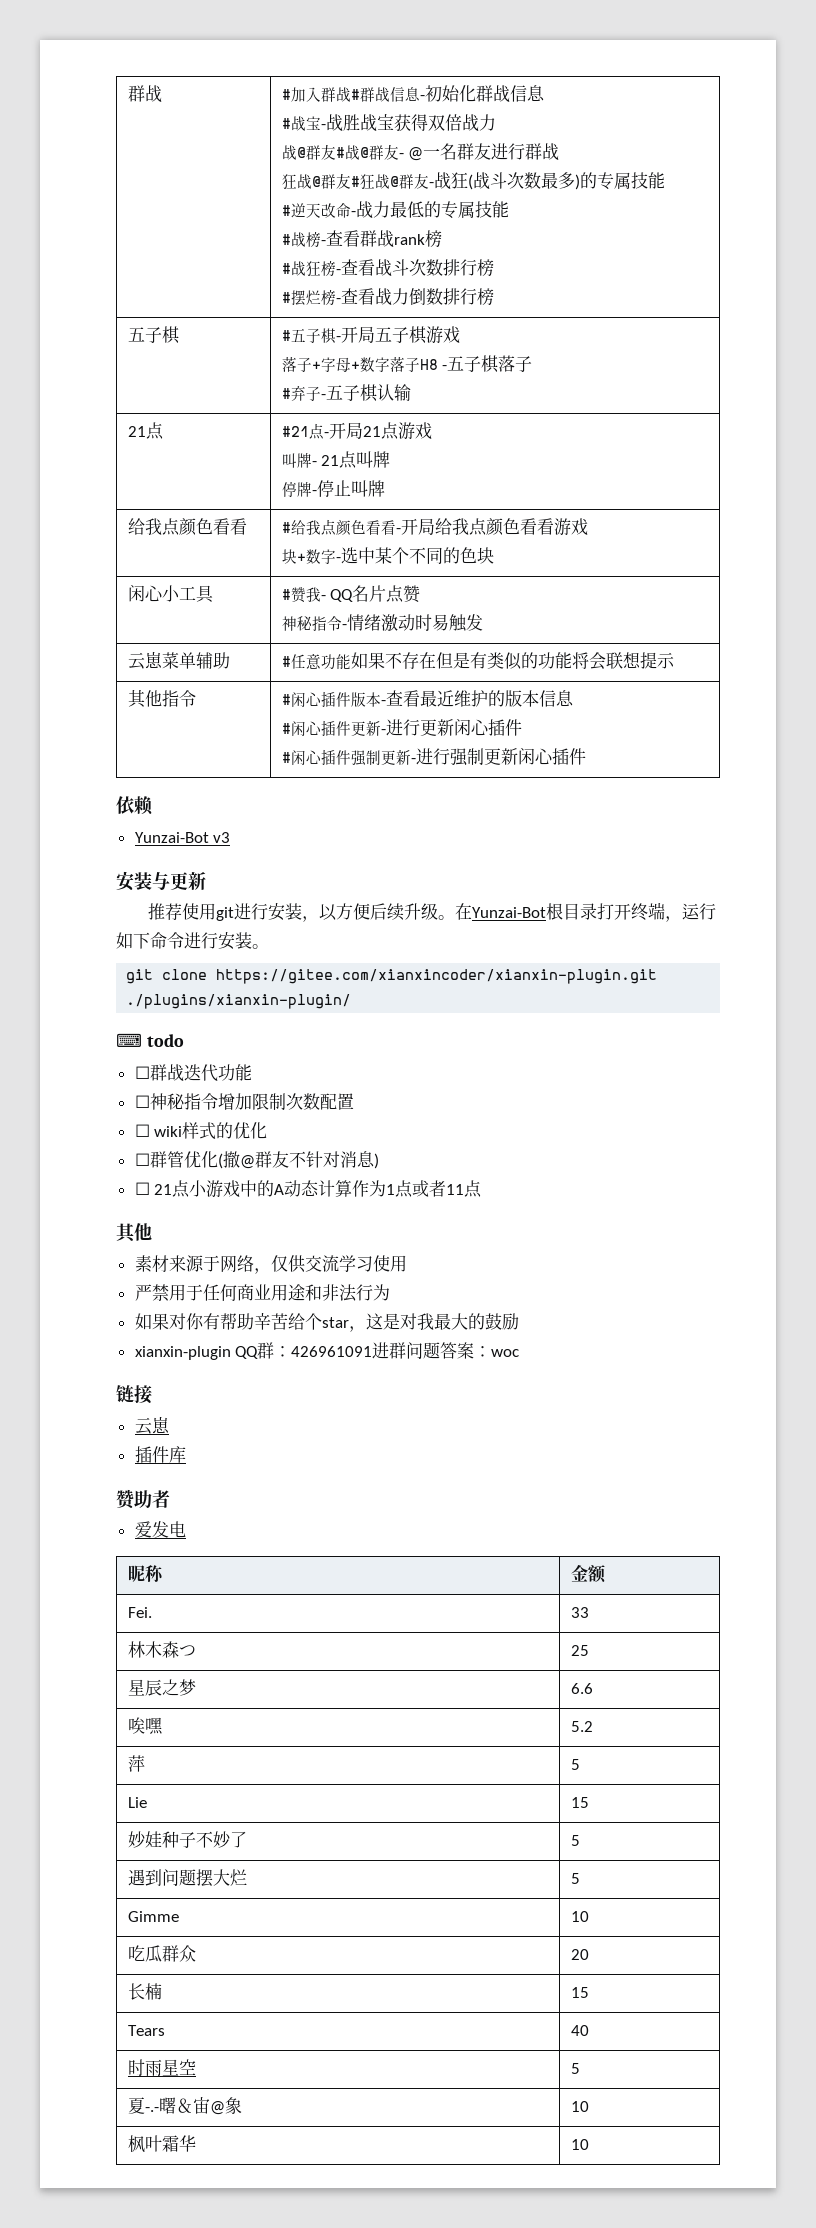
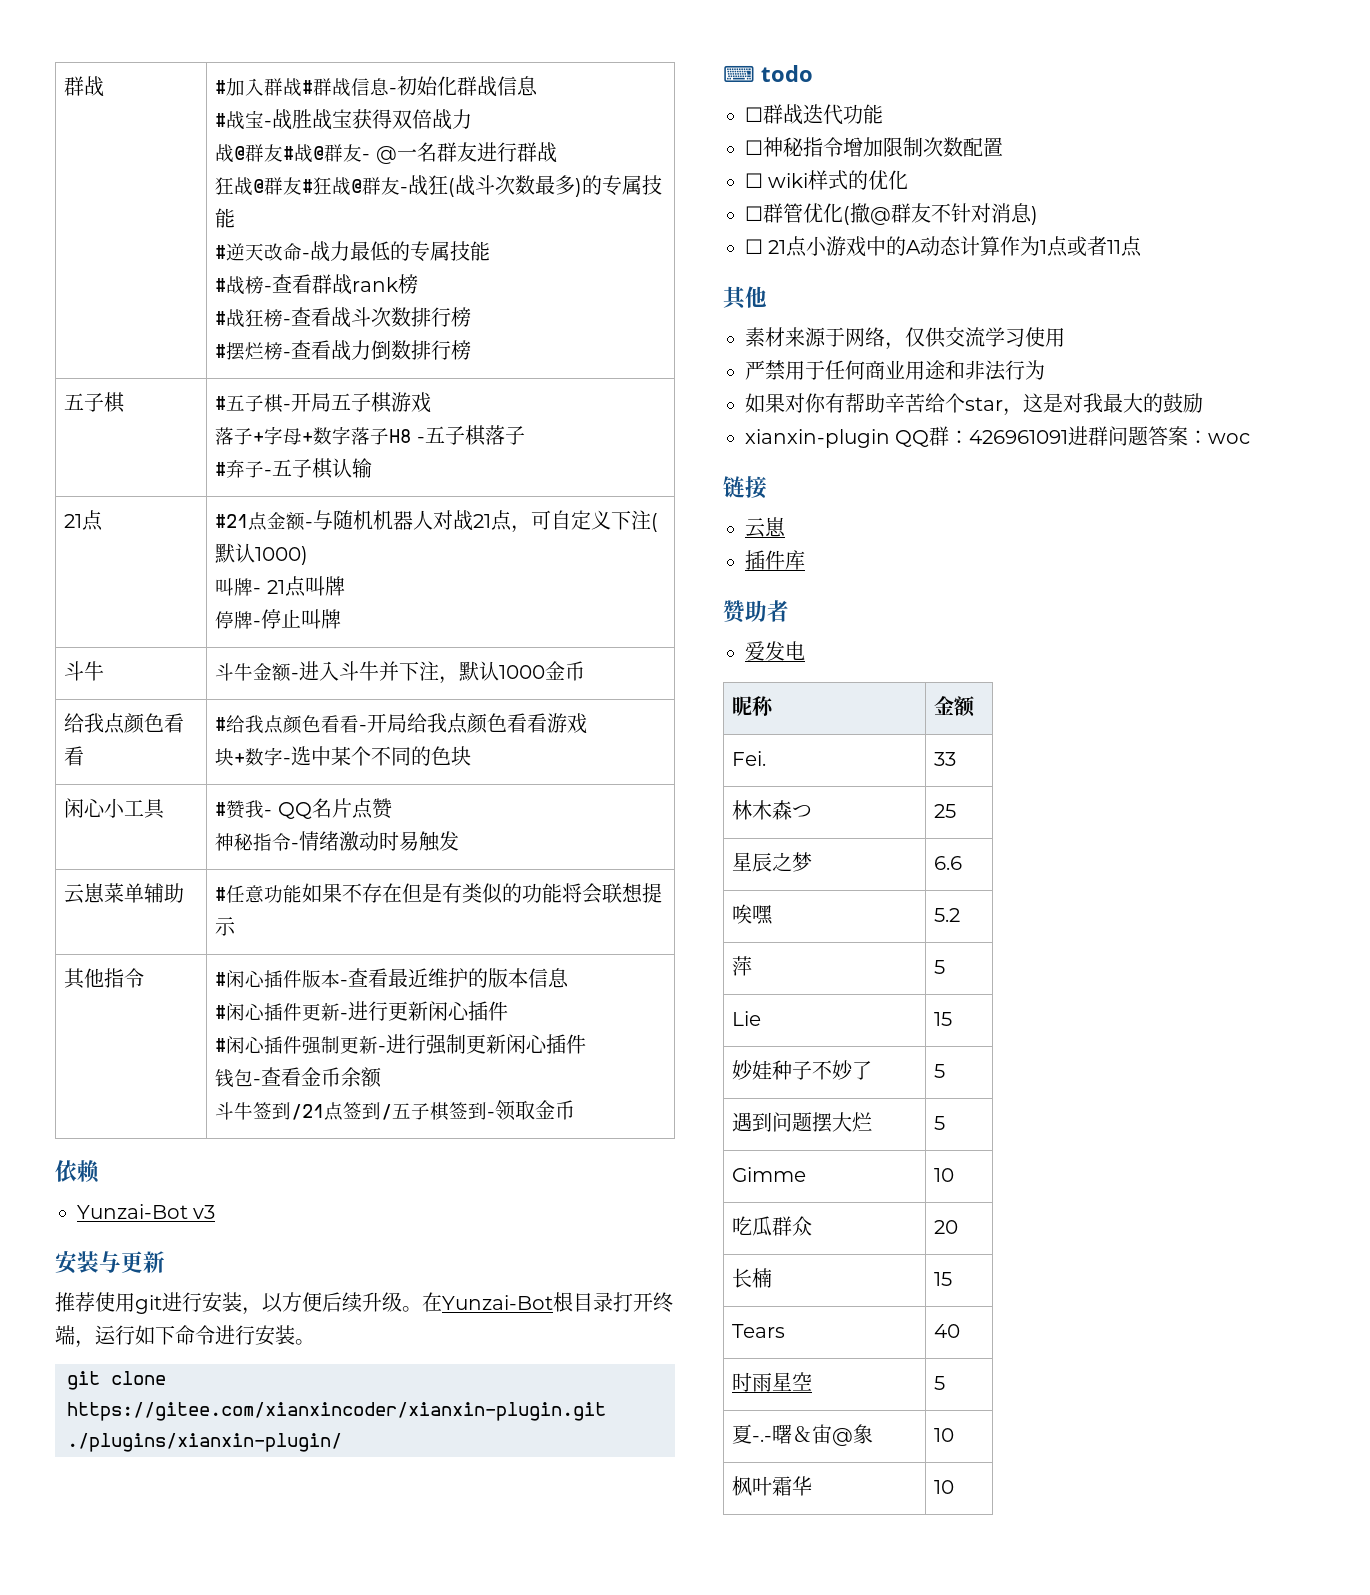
[323,422,432,440] -开局21点游戏 -> [267,510,659,533] [215,543,309,565] 金额-与随机机器人对战21点，可自定义下注(默认1000)
(385, 488) none -> [64,661,105,681] [215,661,586,684] // 斗牛 | 斗牛金额-进入斗牛并下注，默认1000金币
(586, 756) none -> [215,1067,383,1088] [215,1100,576,1121] // 钱包-查看金币余额 // 斗牛签到/21点签到/五子棋签到-领取金币

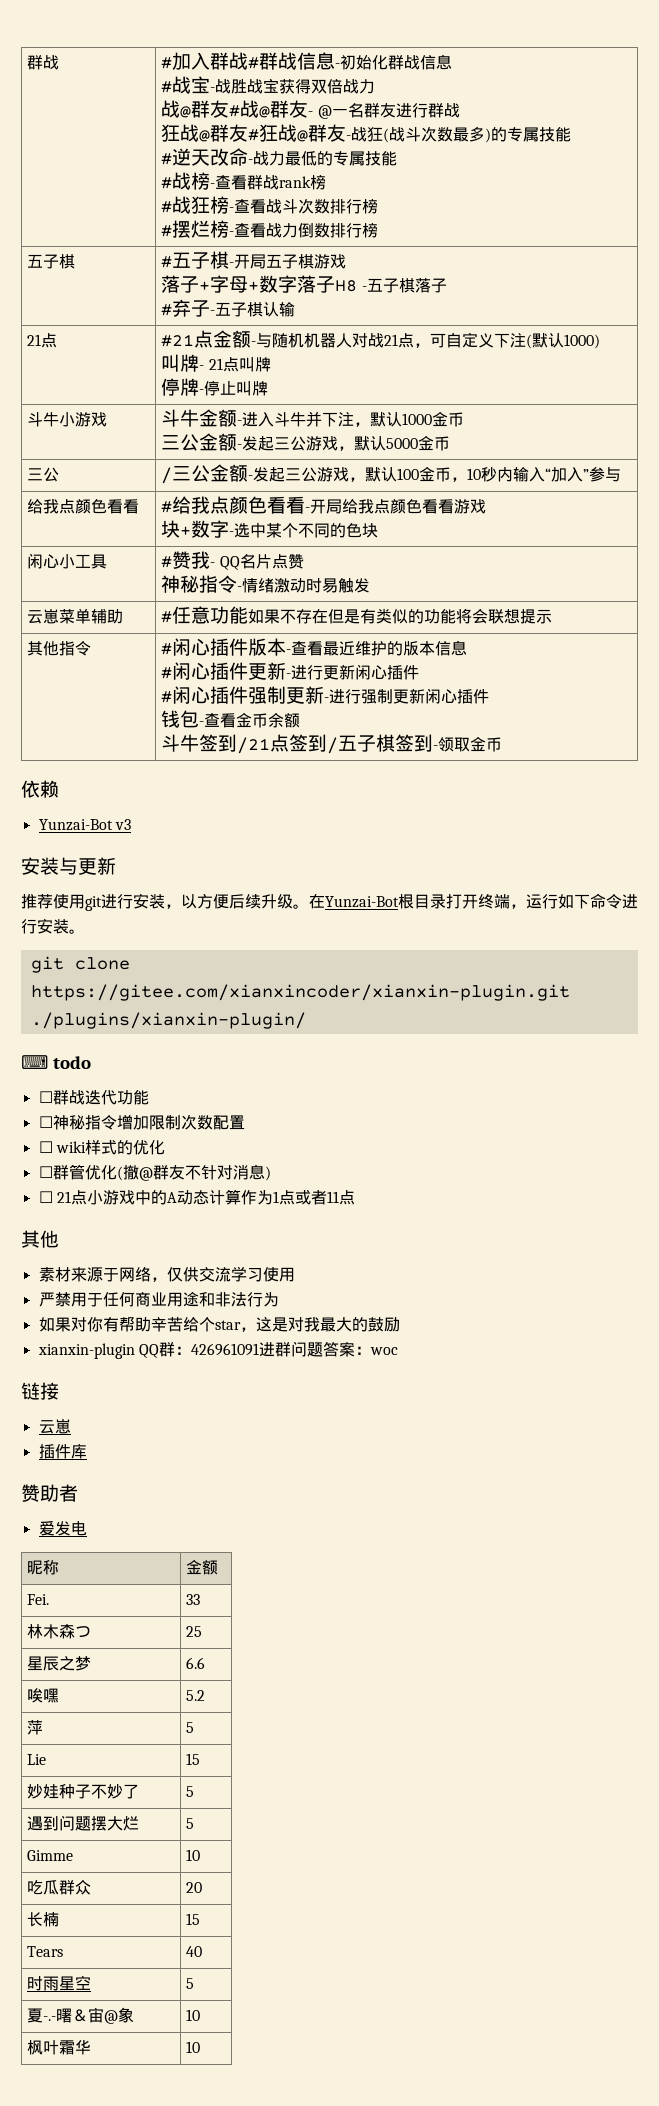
(105, 671) none -> [59,412,108,427] 小游戏
(586, 671) none -> [161,433,451,451] [27,467,60,482] [161,464,622,484] // 三公金额-发起三公游戏，默认5000金币 // 三公 | /三公金额-发起三公游戏，默认100金币，10秒内输入“加入”参与

